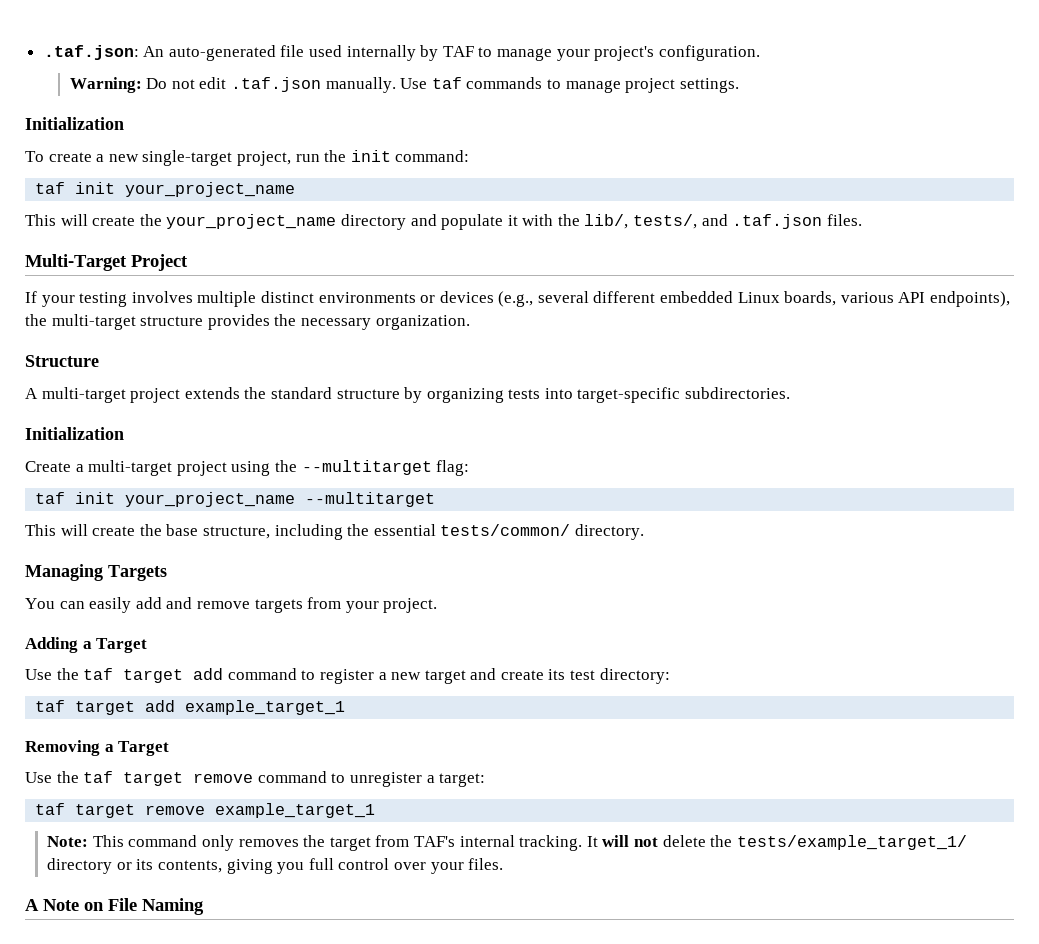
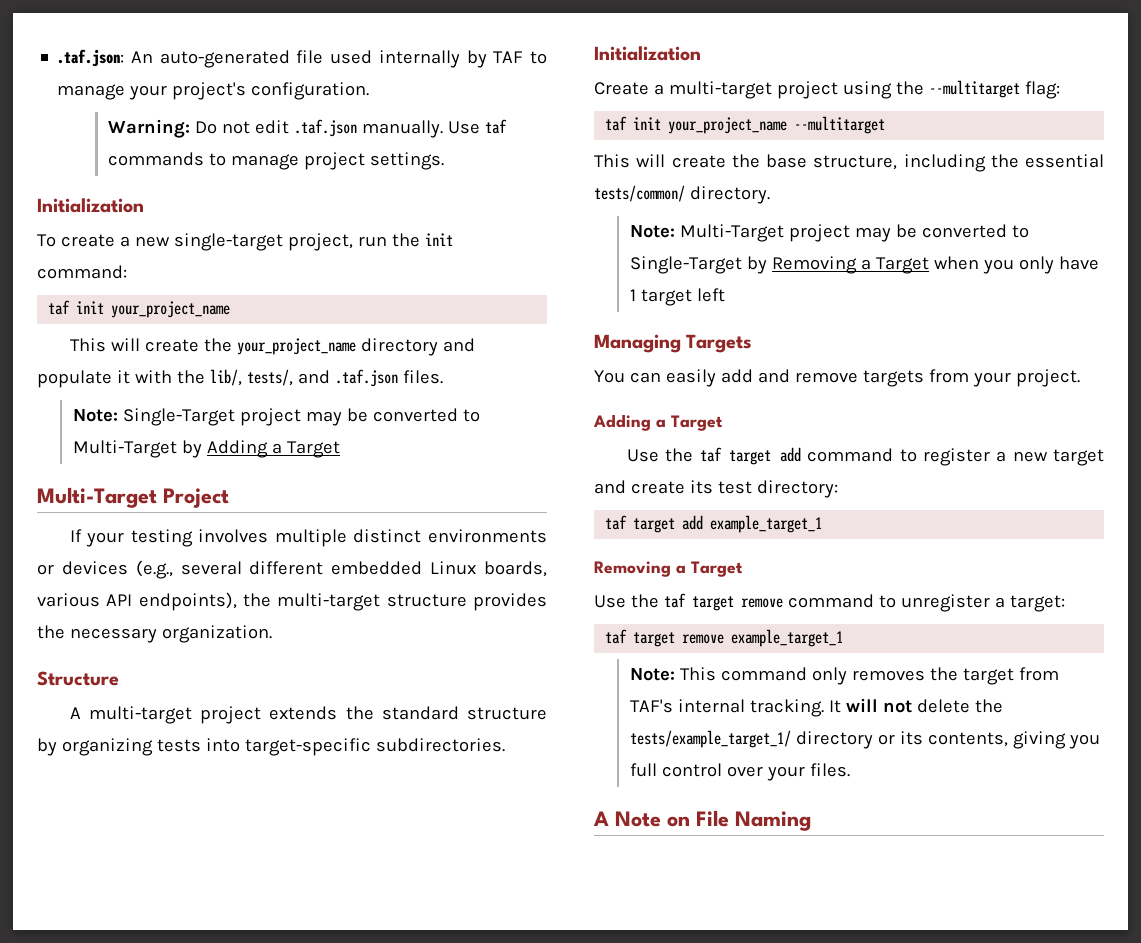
(862, 220) none -> [72,408,480,426] [72,440,340,458] // Note: Single-Target project may be converted to Multi-Target by Adding a Target
(644, 532) none -> [629,224,1029,242] [629,256,1099,274] [629,288,725,306] // Note: Multi-Target project may be converted to Single-Target by Removing a Target when you only have 1 target left

